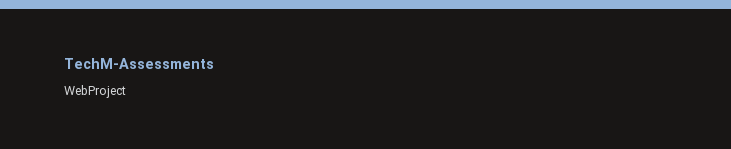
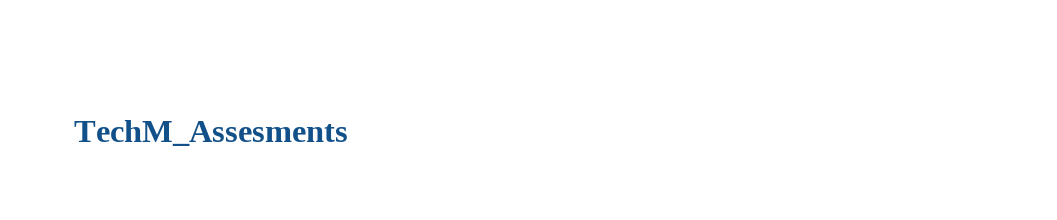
[64,58,214,69] [64,85,126,98] TechM-Assessments // WebProject -> [74,120,348,146] TechM_Assesments

